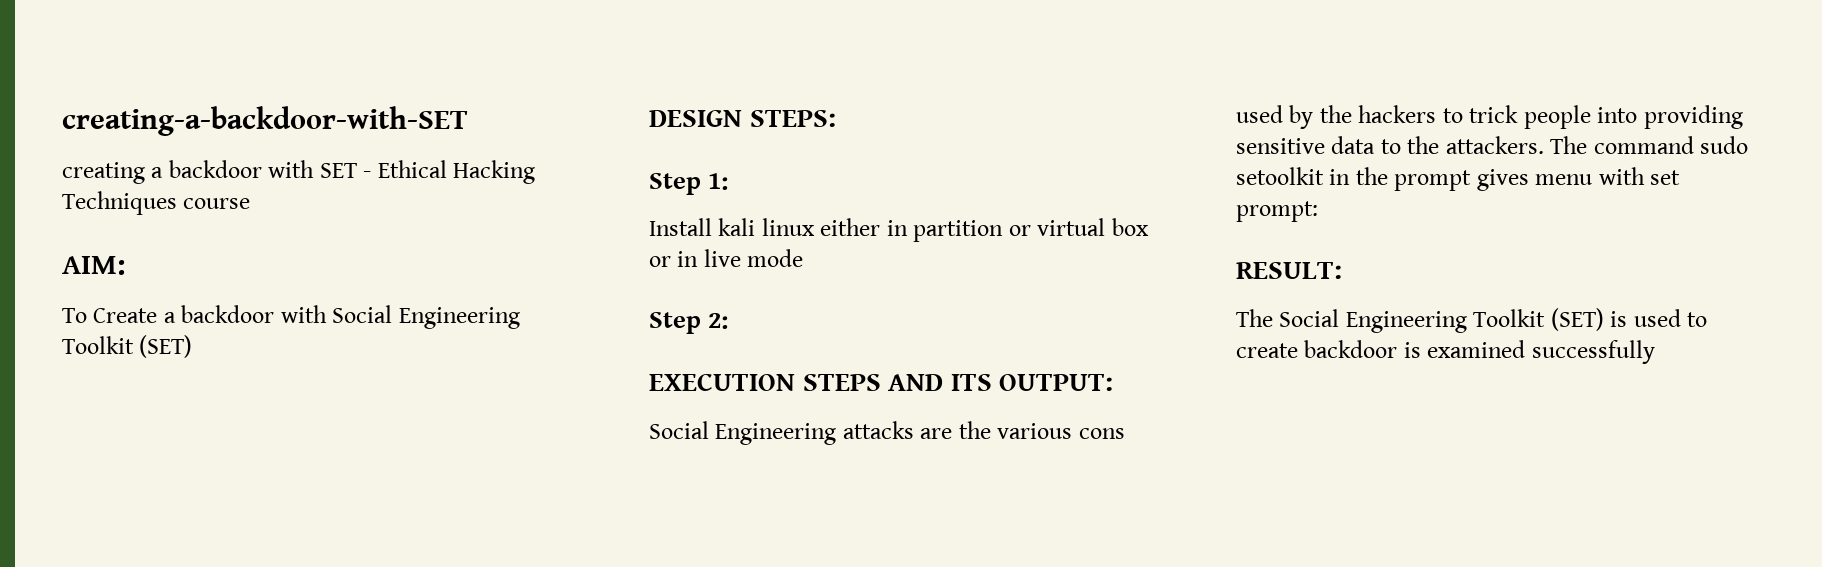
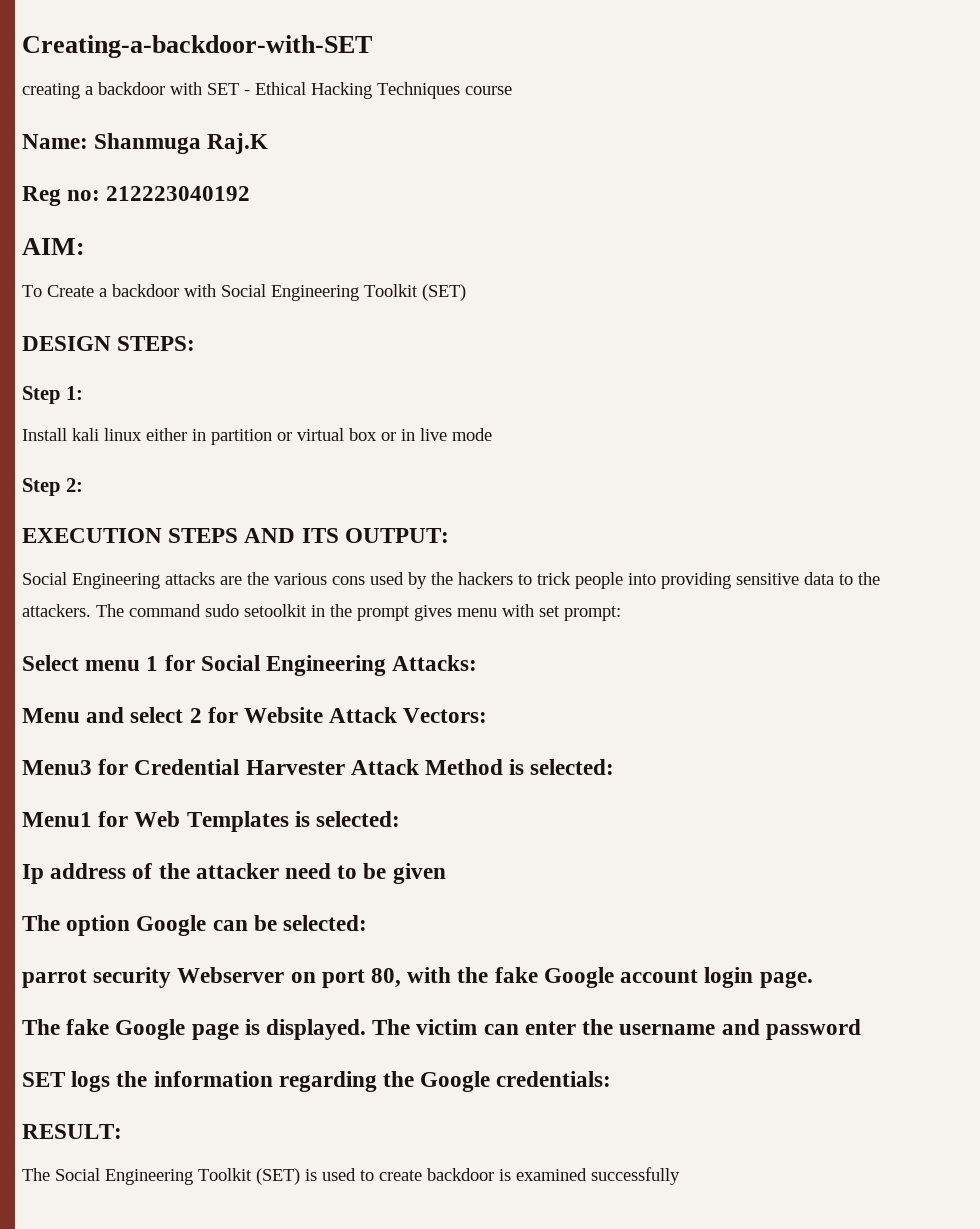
[62,106,468,136] creating-a-backdoor-with-SET -> [22,35,372,58] Creating-a-backdoor-with-SET
(251, 203) none -> [22,133,269,154] [22,186,251,206] // Name: Shanmuga Raj.K // Reg no: 212223040192
(1318, 211) none -> [22,655,478,676] [22,707,488,723] [22,759,615,775] [22,811,401,832] [22,863,446,884] [22,915,368,936] [22,967,813,988] [22,1019,861,1040] [22,1071,612,1092] // Select menu 1 for Social Engineering Attacks: // Menu and select 2 for Website Attack Vectors: // Menu3 for Credential Harvester Attack Method is selected: // Menu1 for Web Templates is selected: // Ip address of the attacker need to be given // The option Google can be selected: // parrot security Webserver on port 80, with the fake Google account login page. // The fake Google page is displayed. The victim can enter the username and password // SET logs the information regarding the Google credentials:

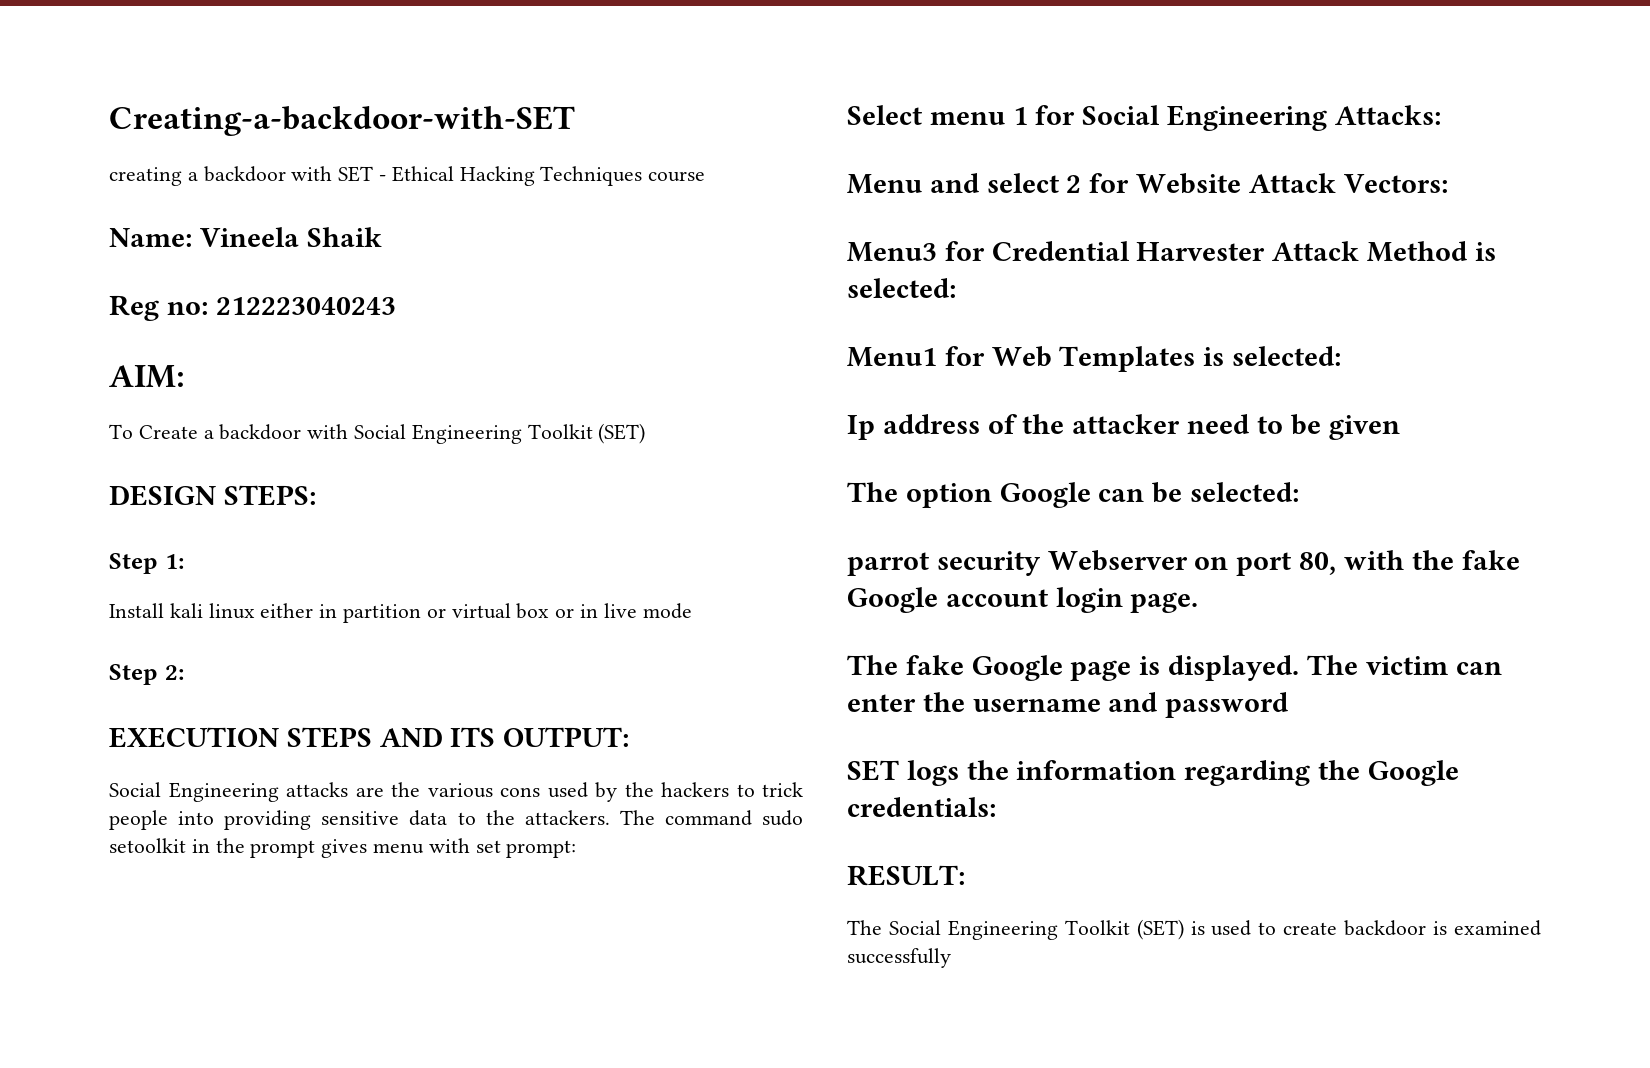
[94,133,269,154] Shanmuga Raj.K -> [199,227,382,247] Vineela Shaik
[106,186,251,201] 212223040192 -> [215,297,396,315] 212223040243

